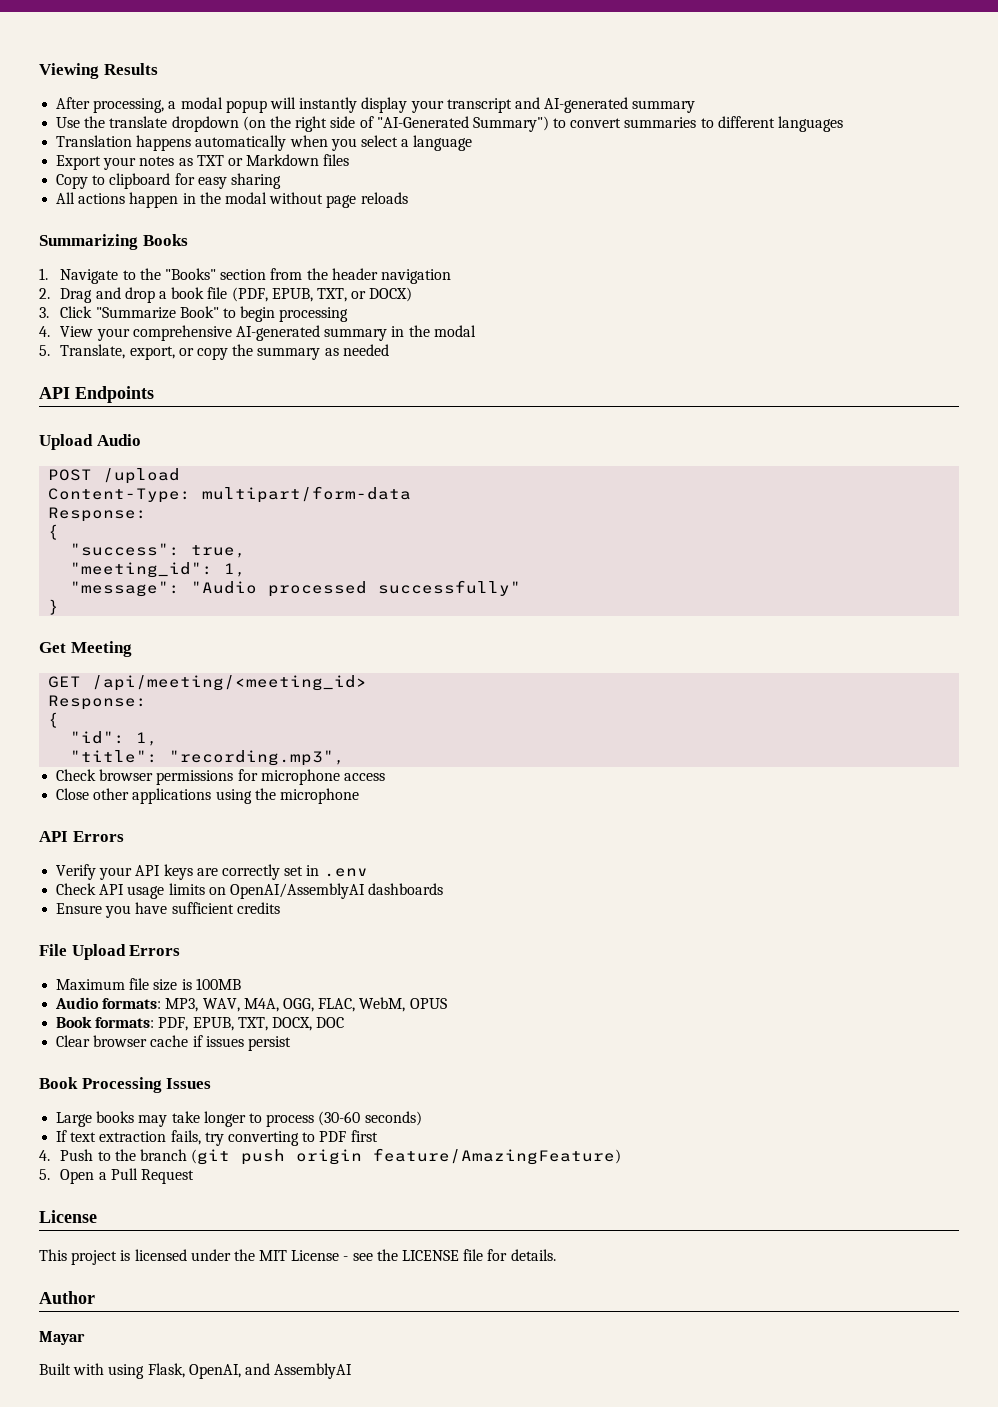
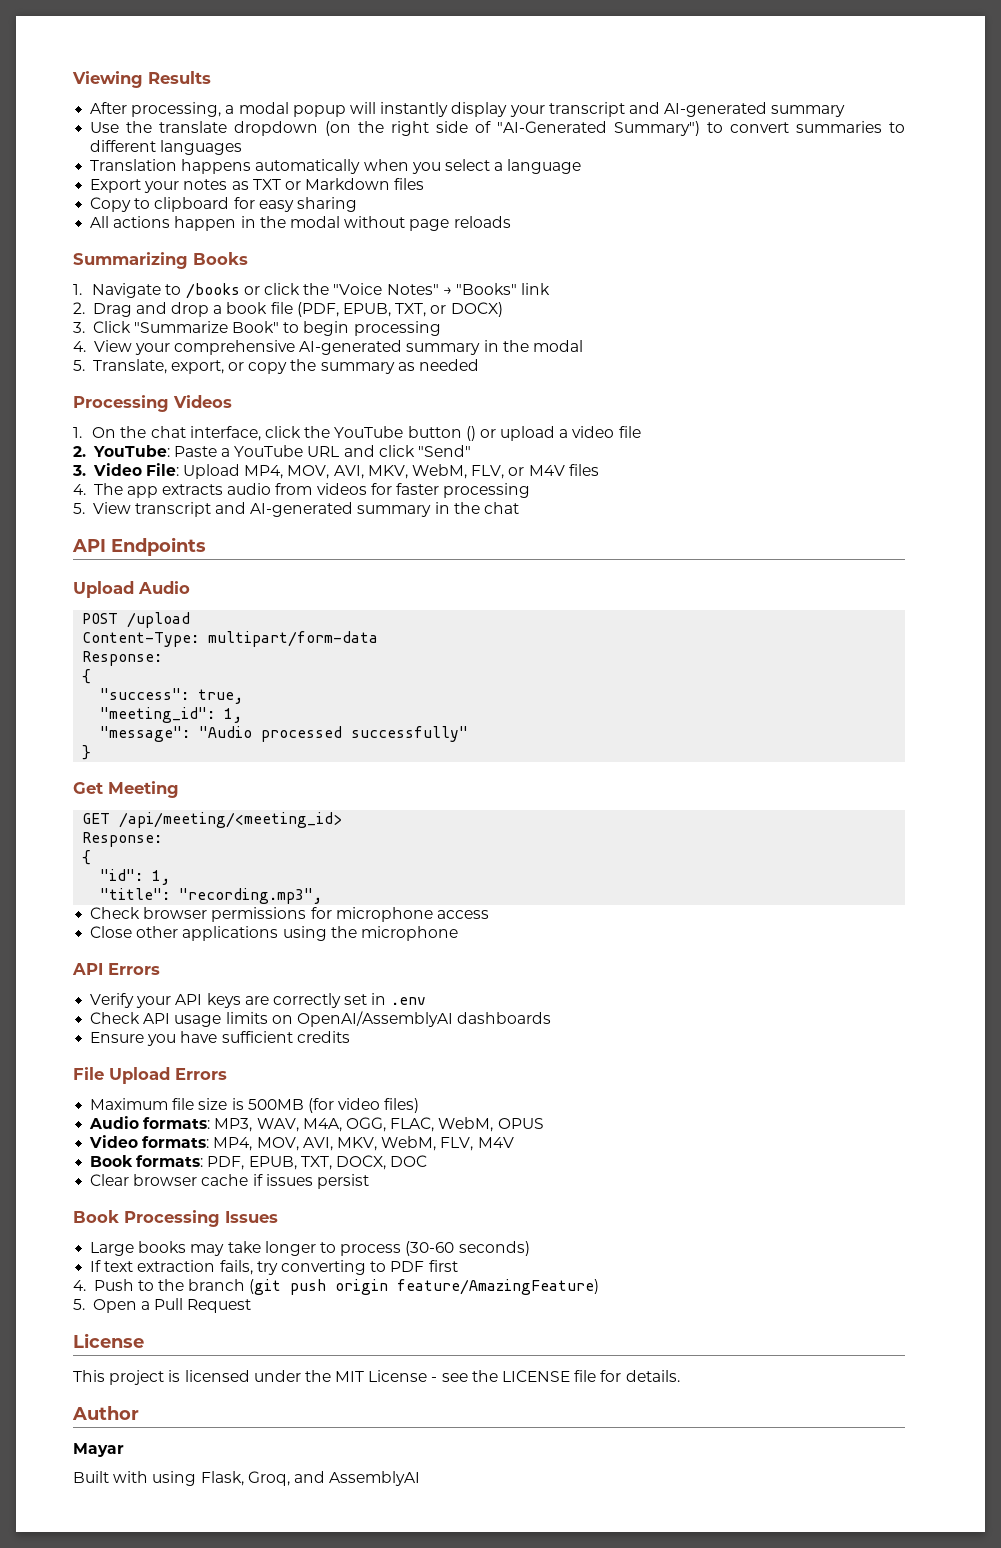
[139,268,451,284] the "Books" section from the header navigation -> [185,283,551,299] /books or click the "Voice Notes" → "Books" link
(389, 350) none -> [73,395,232,412] [73,426,641,441] [73,445,472,457] [72,463,599,479] [73,483,531,498] [73,502,520,517] // Processing Videos // 1. On the chat interface, click the YouTube button () or upload a video file // 2. YouTube: Paste a YouTube URL and click "Send" // 3. Video File: Upload MP4, MOV, AVI, MKV, WebM, FLV, or M4V files // 4. The app extracts audio from videos for faster processing // 5. View transcript and AI-generated summary in the chat
[195,978,241,990] 100MB -> [247,1098,420,1113] 500MB (for video files)
(447, 1003) none -> [89,1135,514,1151] // Video formats: MP4, MOV, AVI, MKV, WebM, FLV, M4V
[188,1364,241,1379] OpenAI, -> [247,1471,290,1486] Groq,

